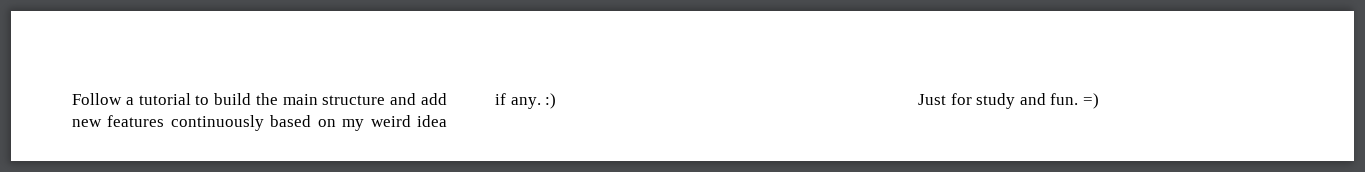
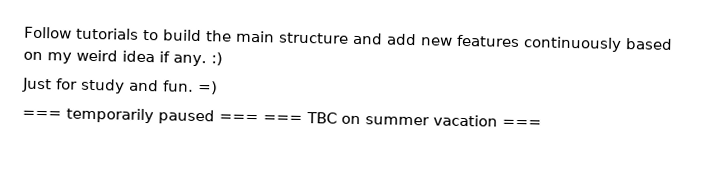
[125,93,191,105] a tutorial -> [76,27,139,40] tutorials
(1099, 101) none -> [22,107,542,128] // === temporarily paused === === TBC on summer vacation ===

